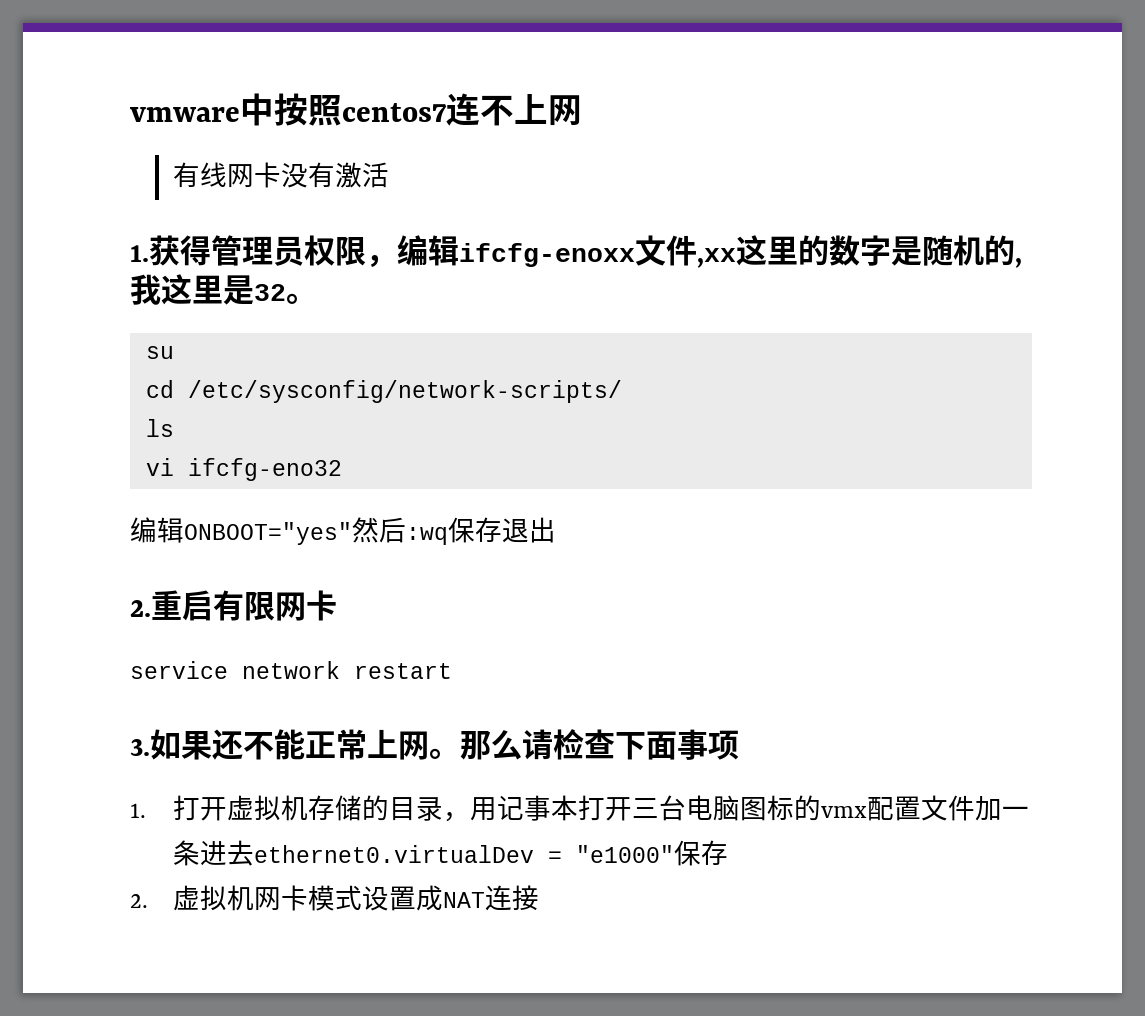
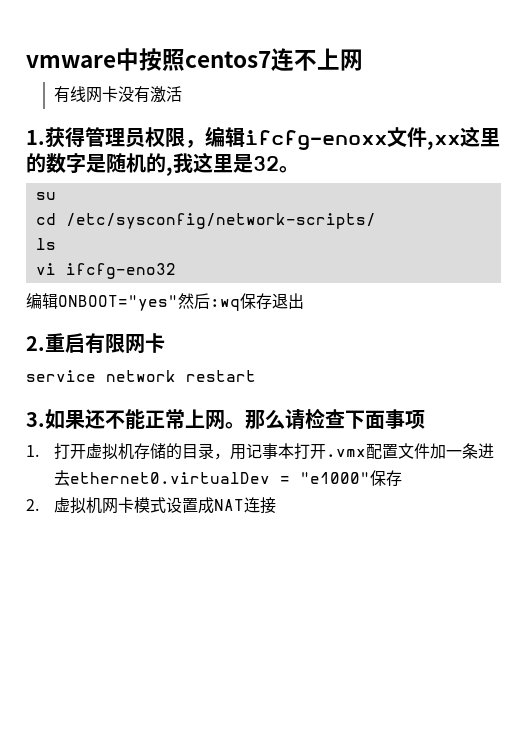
[632,795,868,821] 三台电脑图标的vmx -> [326,449,367,457] .vmx

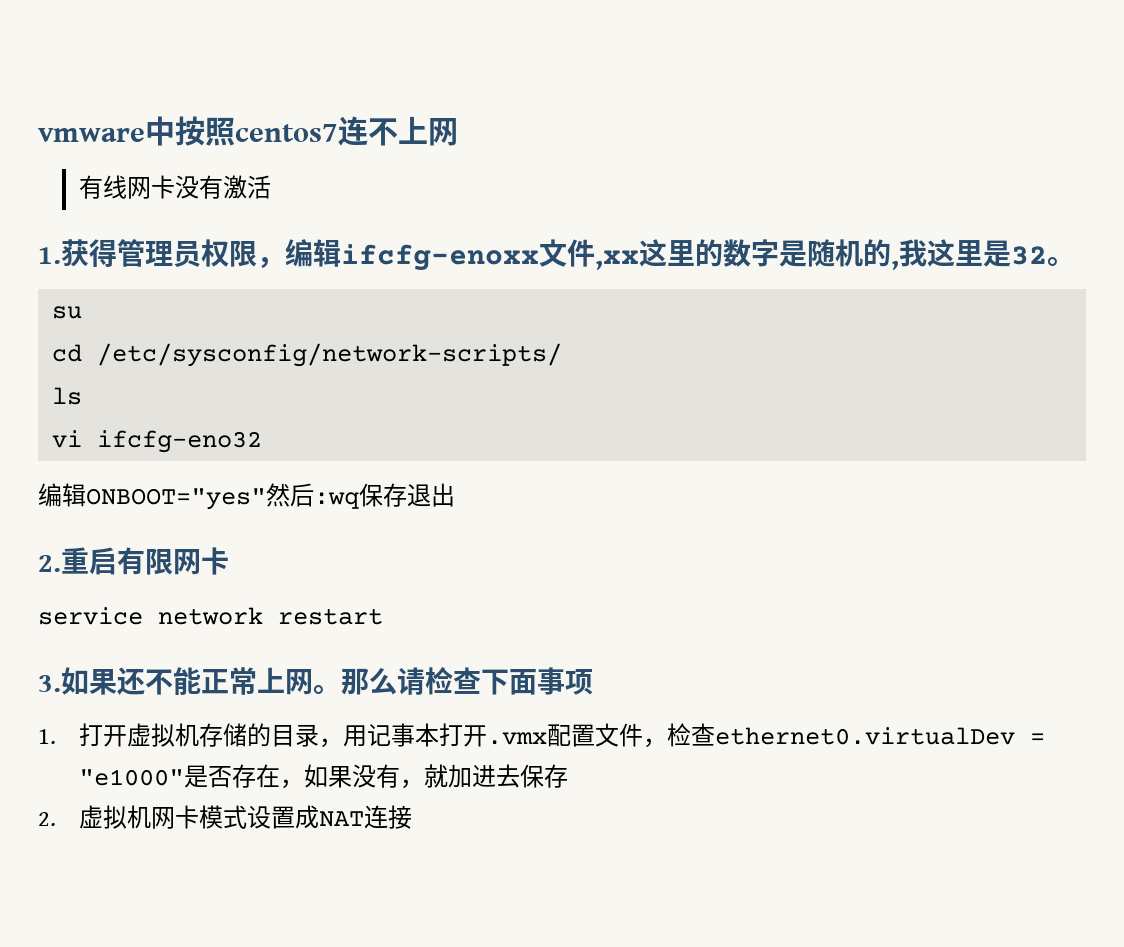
[430,443,495,459] [54,470,71,486] 加一条进去 -> [643,723,716,748] ，检查
(371, 478) none -> [184,764,521,789] 是否存在，如果没有，就加进去

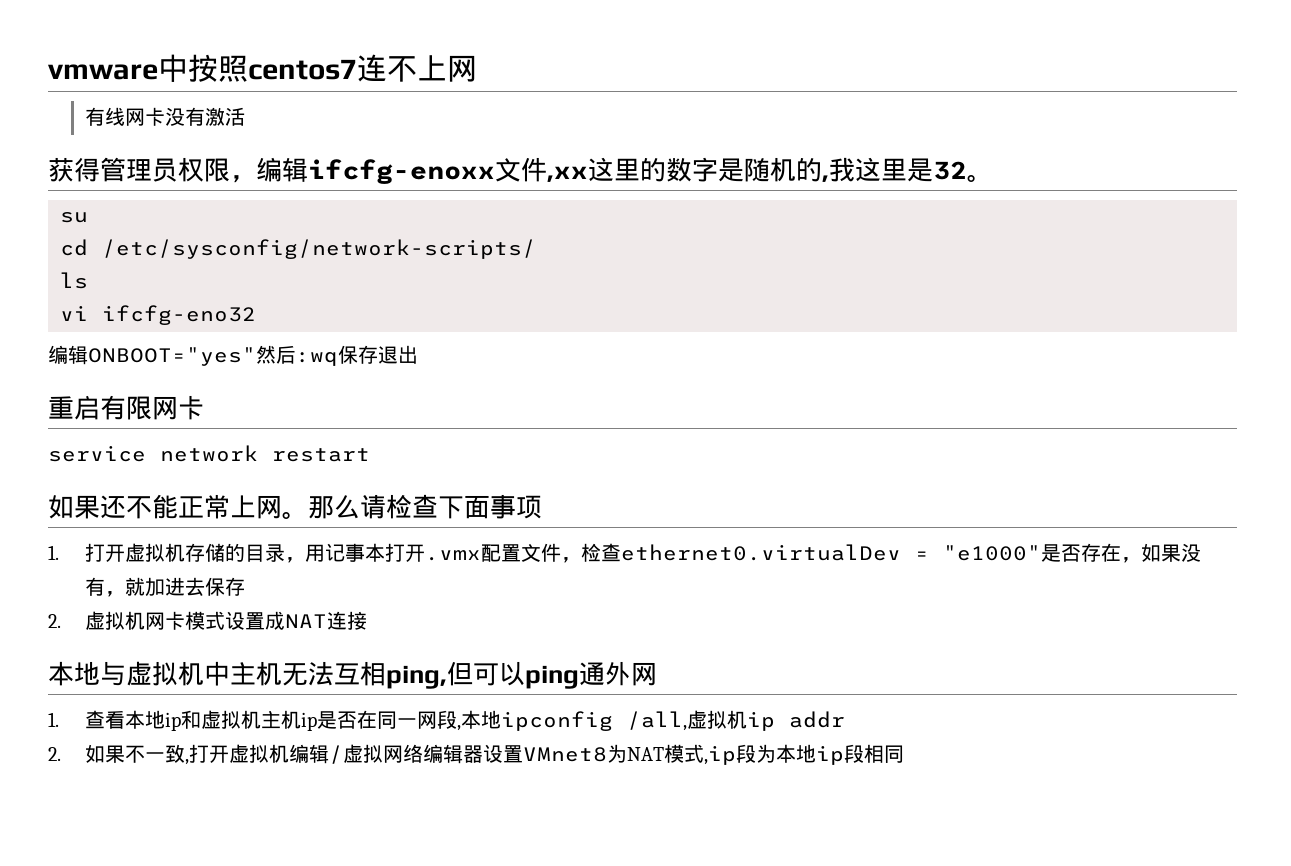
[38,247,61,264] 1. -> (245, 116) none
[38,555,61,572] 2. -> (418, 354) none
[38,675,61,692] 3. -> (370, 455) none
(413, 817) none -> [48,661,657,689] [48,710,845,731] [48,744,904,765] // 本地与虚拟机中主机无法互相ping,但可以ping通外网 // 1.查看本地ip和虚拟机主机ip是否在同一网段,本地ipconfig /all,虚拟机ip addr // 2.如果不一致,打开虚拟机编辑/虚拟网络编辑器设置VMnet8为NAT模式,ip段为本地ip段相同

